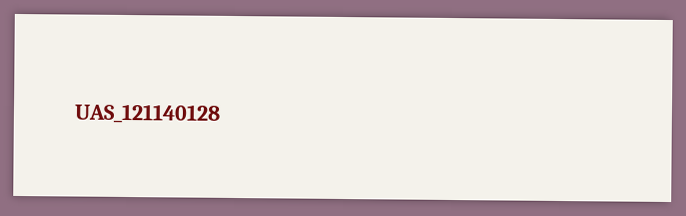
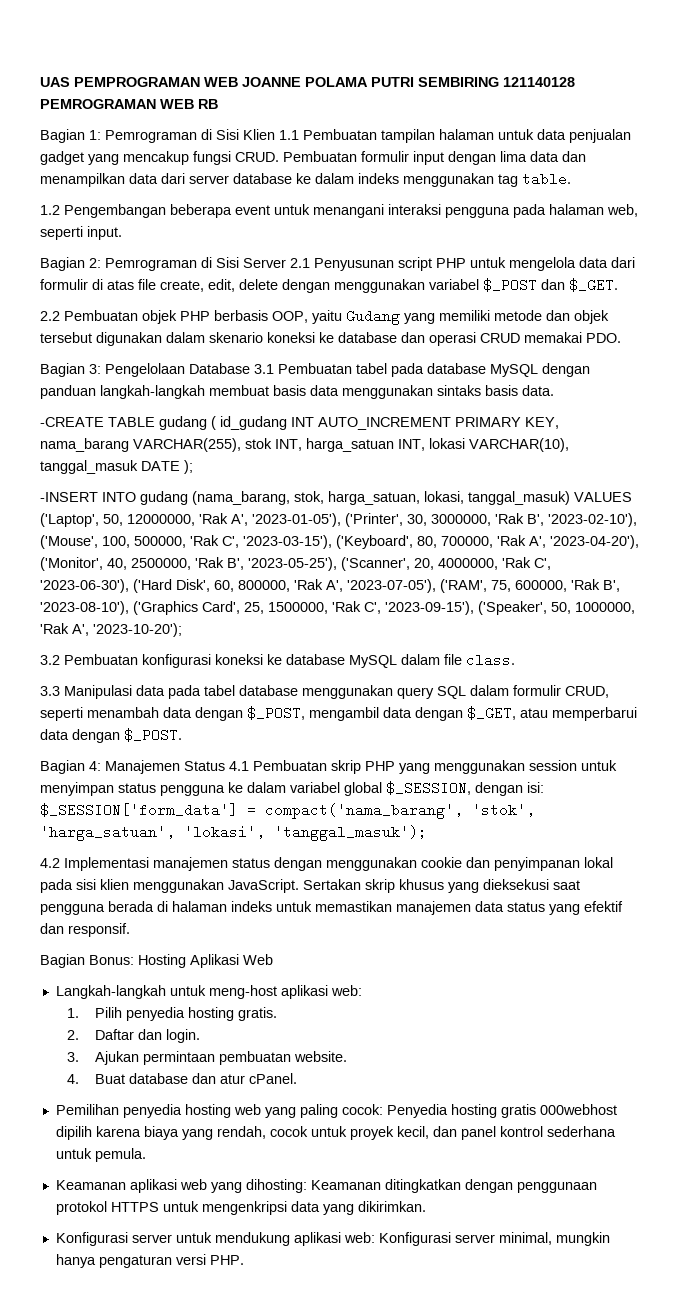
[74,103,221,124] UAS_121140128 -> [40,77,575,87] [40,99,218,109] [40,129,631,143] [40,151,586,165] [40,172,571,187] [40,204,638,218] [40,226,122,240] [40,257,635,271] [40,278,618,293] [40,309,609,325] [40,332,621,346] [40,363,590,377] [40,385,554,399] [40,416,559,430] [40,438,569,452] [40,460,193,474] [40,491,632,505] [40,513,637,527] [40,535,639,549] [40,557,551,571] [40,579,620,593] [40,601,635,615] [40,623,182,637] [40,653,515,668] [40,685,609,699] [40,706,637,721] [40,728,182,743] [40,760,617,774] [40,781,544,796] [40,803,535,819] [40,825,427,841] [40,857,613,871] [40,879,580,893] [40,901,623,915] [40,923,130,937] [40,954,273,968] [55,985,362,999] [67,1007,277,1021] [67,1029,200,1043] [67,1051,347,1065] [67,1073,297,1084] [55,1104,617,1118] [55,1126,616,1140] [55,1148,146,1162] [55,1179,597,1193] [55,1201,426,1215] [55,1232,610,1246] [55,1254,244,1268] UAS PEMPROGRAMAN WEB JOANNE POLAMA PUTRI SEMBIRING 121140128 PEMROGRAMAN WEB RB // Bagian 1: Pemrograman di Sisi Klien 1.1 Pembuatan tampilan halaman untuk data penjualan gadget yang mencakup fungsi CRUD. Pembuatan formulir input dengan lima data dan menampilkan data dari server database ke dalam indeks menggunakan tag table. // 1.2 Pengembangan beberapa event untuk menangani interaksi pengguna pada halaman web, seperti input. // Bagian 2: Pemrograman di Sisi Server 2.1 Penyusunan script PHP untuk mengelola data dari formulir di atas file create, edit, delete dengan menggunakan variabel $_POST dan $_GET. // 2.2 Pembuatan objek PHP berbasis OOP, yaitu Gudang yang memiliki metode dan objek tersebut digunakan dalam skenario koneksi ke database dan operasi CRUD memakai PDO. // Bagian 3: Pengelolaan Database 3.1 Pembuatan tabel pada database MySQL dengan panduan langkah-langkah membuat basis data menggunakan sintaks basis data. // -CREATE TABLE gudang ( id_gudang INT AUTO_INCREMENT PRIMARY KEY, nama_barang VARCHAR(255), stok INT, harga_satuan INT, lokasi VARCHAR(10), tanggal_masuk DATE ); // -INSERT INTO gudang (nama_barang, stok, harga_satuan, lokasi, tanggal_masuk) VALUES ('Laptop', 50, 12000000, 'Rak A', '2023-01-05'), ('Printer', 30, 3000000, 'Rak B', '2023-02-10'), ('Mouse', 100, 500000, 'Rak C', '2023-03-15'), ('Keyboard', 80, 700000, 'Rak A', '2023-04-20'), ('Monitor', 40, 2500000, 'Rak B', '2023-05-25'), ('Scanner', 20, 4000000, 'Rak C', '2023-06-30'), ('Hard Disk', 60, 800000, 'Rak A', '2023-07-05'), ('RAM', 75, 600000, 'Rak B', '2023-08-10'), ('Graphics Card', 25, 1500000, 'Rak C', '2023-09-15'), ('Speaker', 50, 1000000, 'Rak A', '2023-10-20'); // 3.2 Pembuatan konfigurasi koneksi ke database MySQL dalam file class. // 3.3 Manipulasi data pada tabel database menggunakan query SQL dalam formulir CRUD, seperti menambah data dengan $_POST, mengambil data dengan $_GET, atau memperbarui data dengan $_POST. // Bagian 4: Manajemen Status 4.1 Pembuatan skrip PHP yang menggunakan session untuk menyimpan status pengguna ke dalam variabel global $_SESSION, dengan isi: $_SESSION['form_data'] = compact('nama_barang', 'stok', 'harga_satuan', 'lokasi', 'tanggal_masuk'); // 4.2 Implementasi manajemen status dengan menggunakan cookie dan penyimpanan lokal pada sisi klien menggunakan JavaScript. Sertakan skrip khusus yang dieksekusi saat pengguna berada di halaman indeks untuk memastikan manajemen data status yang efektif dan responsif. // Bagian Bonus: Hosting Aplikasi Web // Langkah-langkah untuk meng-host aplikasi web: // 1. Pilih penyedia hosting gratis. // 2. Daftar dan login. // 3. Ajukan permintaan pembuatan website. // 4. Buat database dan atur cPanel. // Pemilihan penyedia hosting web yang paling cocok: Penyedia hosting gratis 000webhost dipilih karena biaya yang rendah, cocok untuk proyek kecil, dan panel kontrol sederhana untuk pemula. // Keamanan aplikasi web yang dihosting: Keamanan ditingkatkan dengan penggunaan protokol HTTPS untuk mengenkripsi data yang dikirimkan. // Konfigurasi server untuk mendukung aplikasi web: Konfigurasi server minimal, mungkin hanya pengaturan versi PHP.

